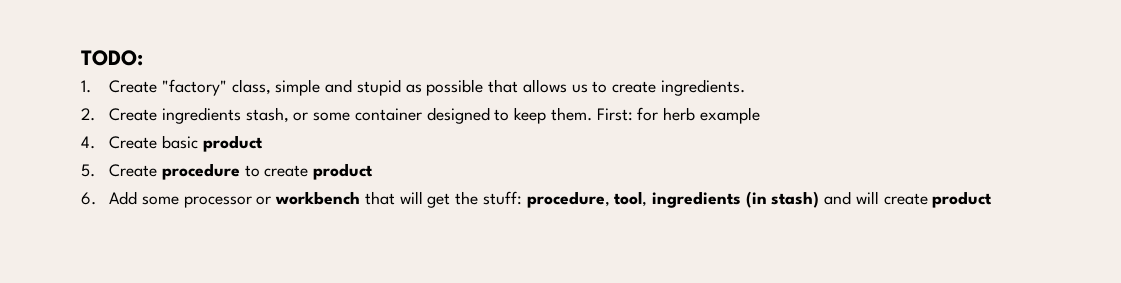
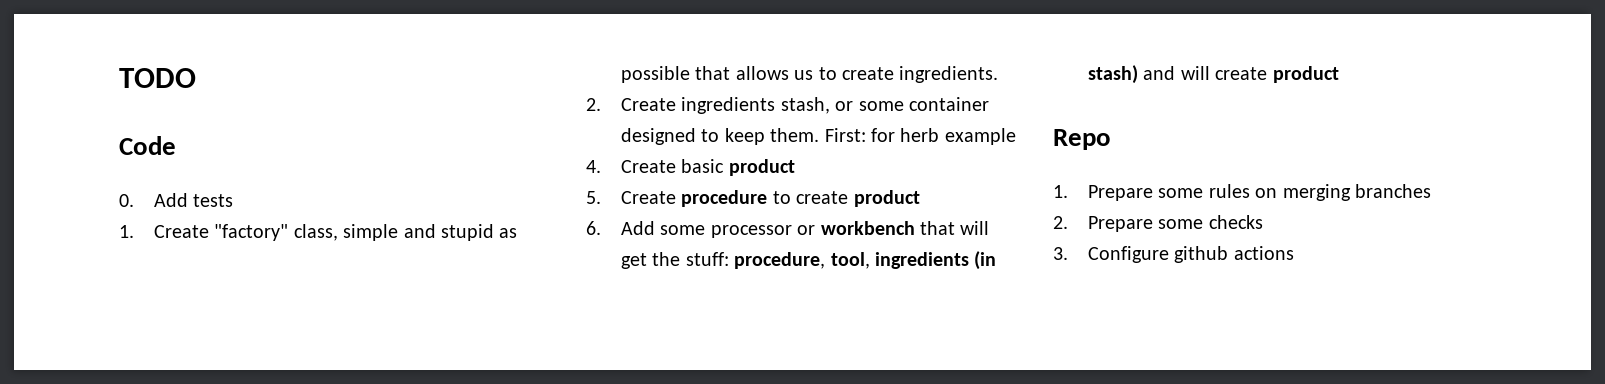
[81,50,143,66] TODO: -> [119,68,196,88] [119,136,176,155] [119,193,234,207] TODO // Code // 0. Add tests
(993, 199) none -> [1053,129,1111,150] [1053,184,1431,201] [1053,215,1263,232] [1053,246,1294,263] // Repo // 1. Prepare some rules on merging branches // 2. Prepare some checks // 3. Configure github actions

